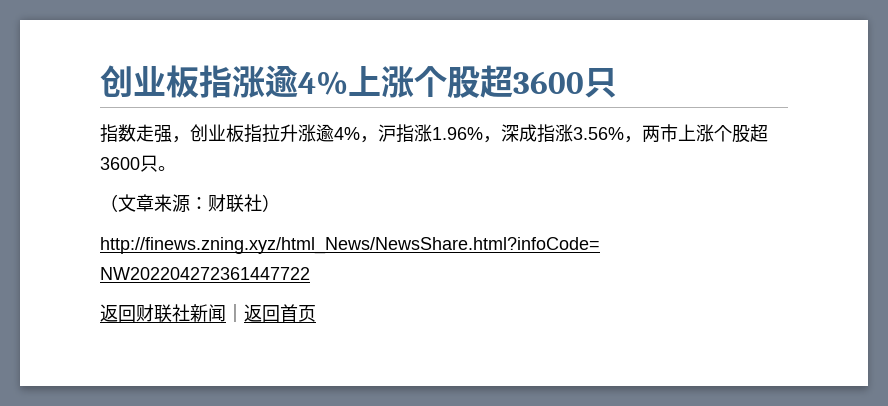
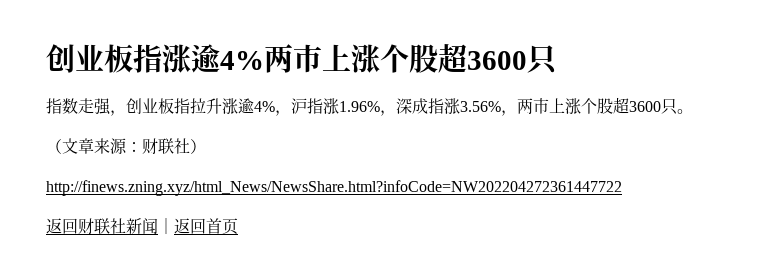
(348, 83) none -> [264,44,322,73] 两市

